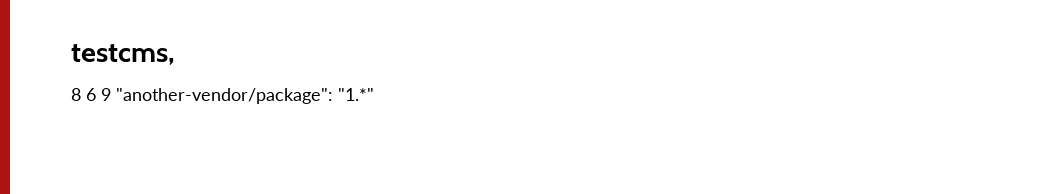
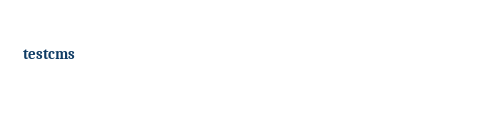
[71,44,175,65] [71,88,374,104] testcms, // 8 6 9 "another-vendor/package": "1.*" -> [23,49,75,59] testcms

